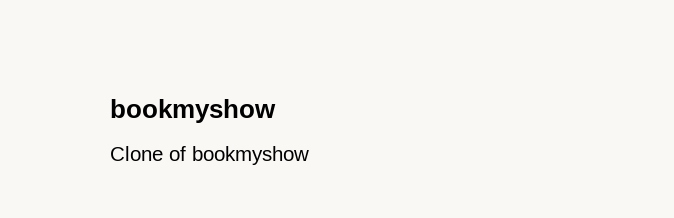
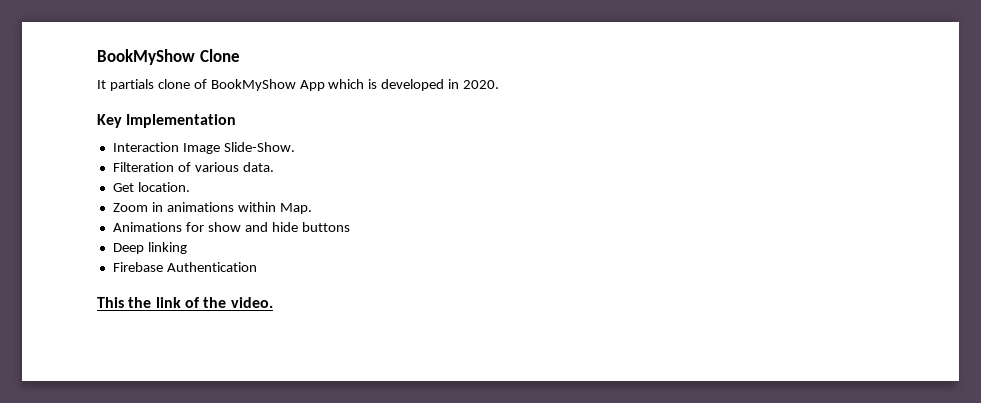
[110,99,276,123] [110,146,309,165] bookmyshow // Clone of bookmyshow -> [97,49,240,65] [97,79,500,91] [97,114,237,128] [112,142,295,154] [112,162,274,172] [112,182,190,192] [112,202,312,214] [112,222,350,232] [112,242,187,254] [112,262,257,272] [97,297,273,308] BookMyShow Clone // It partials clone of BookMyShow App which is developed in 2020. // Key Implementation // Interaction Image Slide-Show. // Filteration of various data. // Get location. // Zoom in animations within Map. // Animations for show and hide buttons // Deep linking // Firebase Authentication // This the link of the video.

